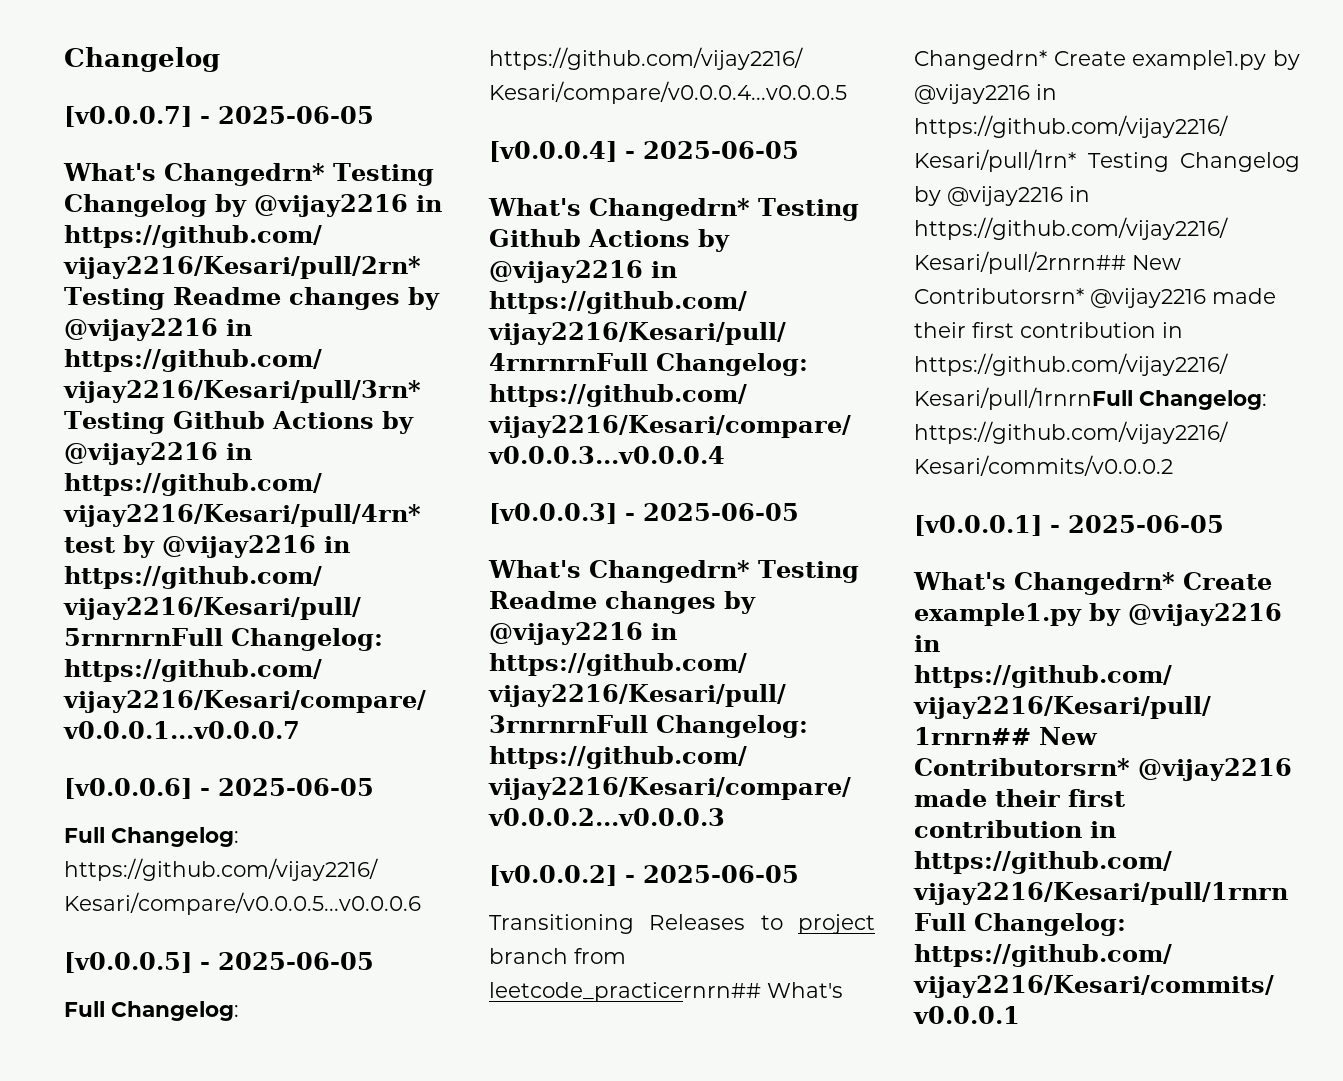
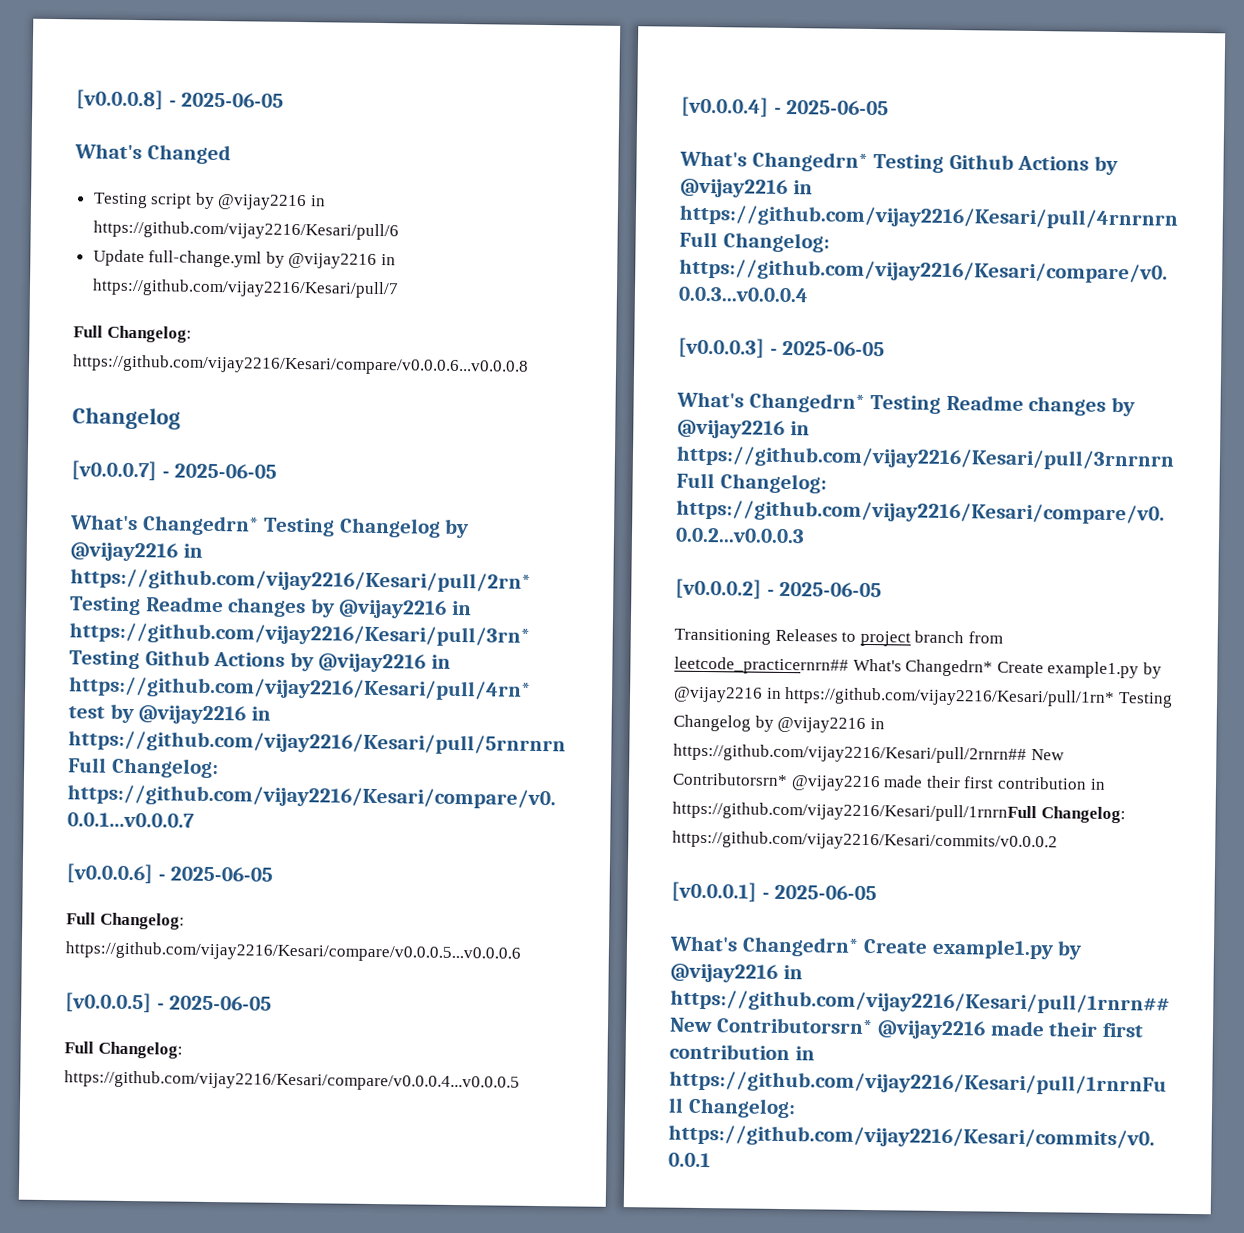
(64, 59) none -> [76,89,285,110] [74,143,231,165] [92,192,327,211] [92,220,399,241] [92,249,397,269] [91,278,399,299] [73,325,192,343] [72,354,529,376] [v0.0.0.8] - 2025-06-05 // What's Changed // Testing script by @vijay2216 in https://github.com/vijay2216/Kesari/pull/6 // Update full-change.yml by @vijay2216 in https://github.com/vijay2216/Kesari/pull/7 // Full Changelog: https://github.com/vijay2216/Kesari/compare/v0.0.0.6...v0.0.0.8 //

